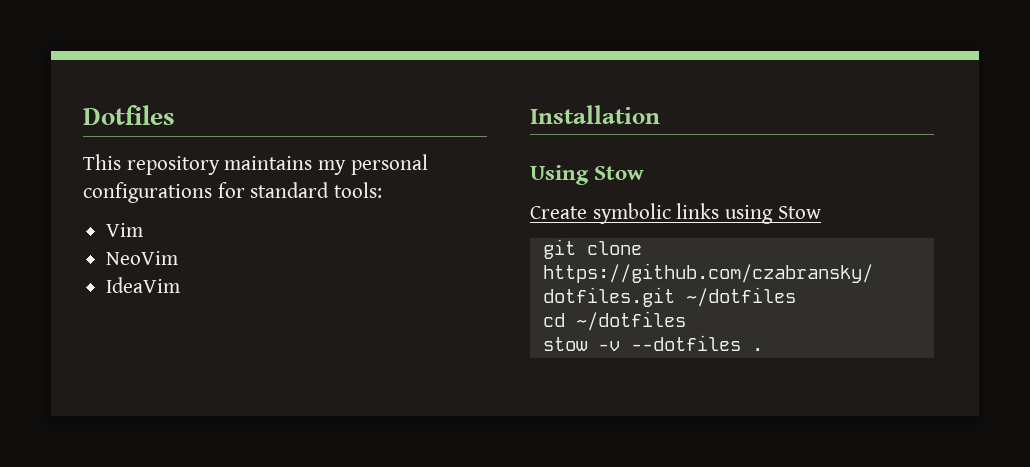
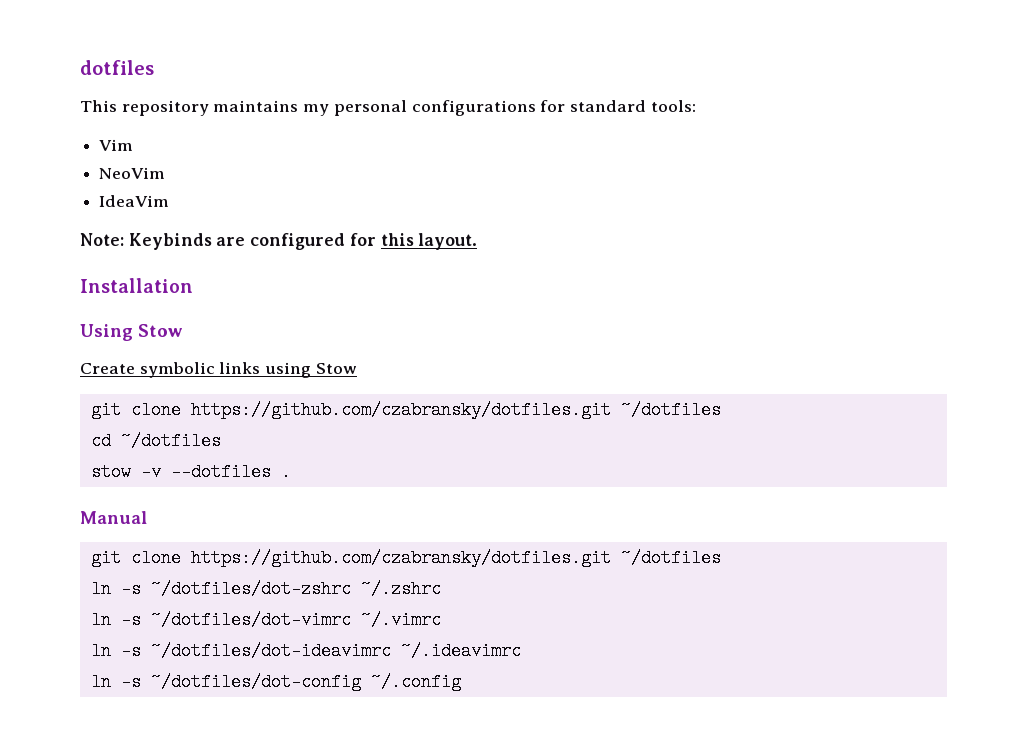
[83,105,175,125] Dotfiles -> [80,60,154,75] dotfiles
(181, 285) none -> [80,233,478,250] // Note: Keybinds are configured for this layout.
(763, 349) none -> [80,511,147,524] [90,549,721,567] [90,580,441,598] [90,611,441,629] [90,642,521,660] [90,673,461,691] // Manual // git clone https://github.com/czabransky/dotfiles.git ~/dotfiles // ln -s ~/dotfiles/dot-zshrc ~/.zshrc // ln -s ~/dotfiles/dot-vimrc ~/.vimrc // ln -s ~/dotfiles/dot-ideavimrc ~/.ideavimrc // ln -s ~/dotfiles/dot-config ~/.config

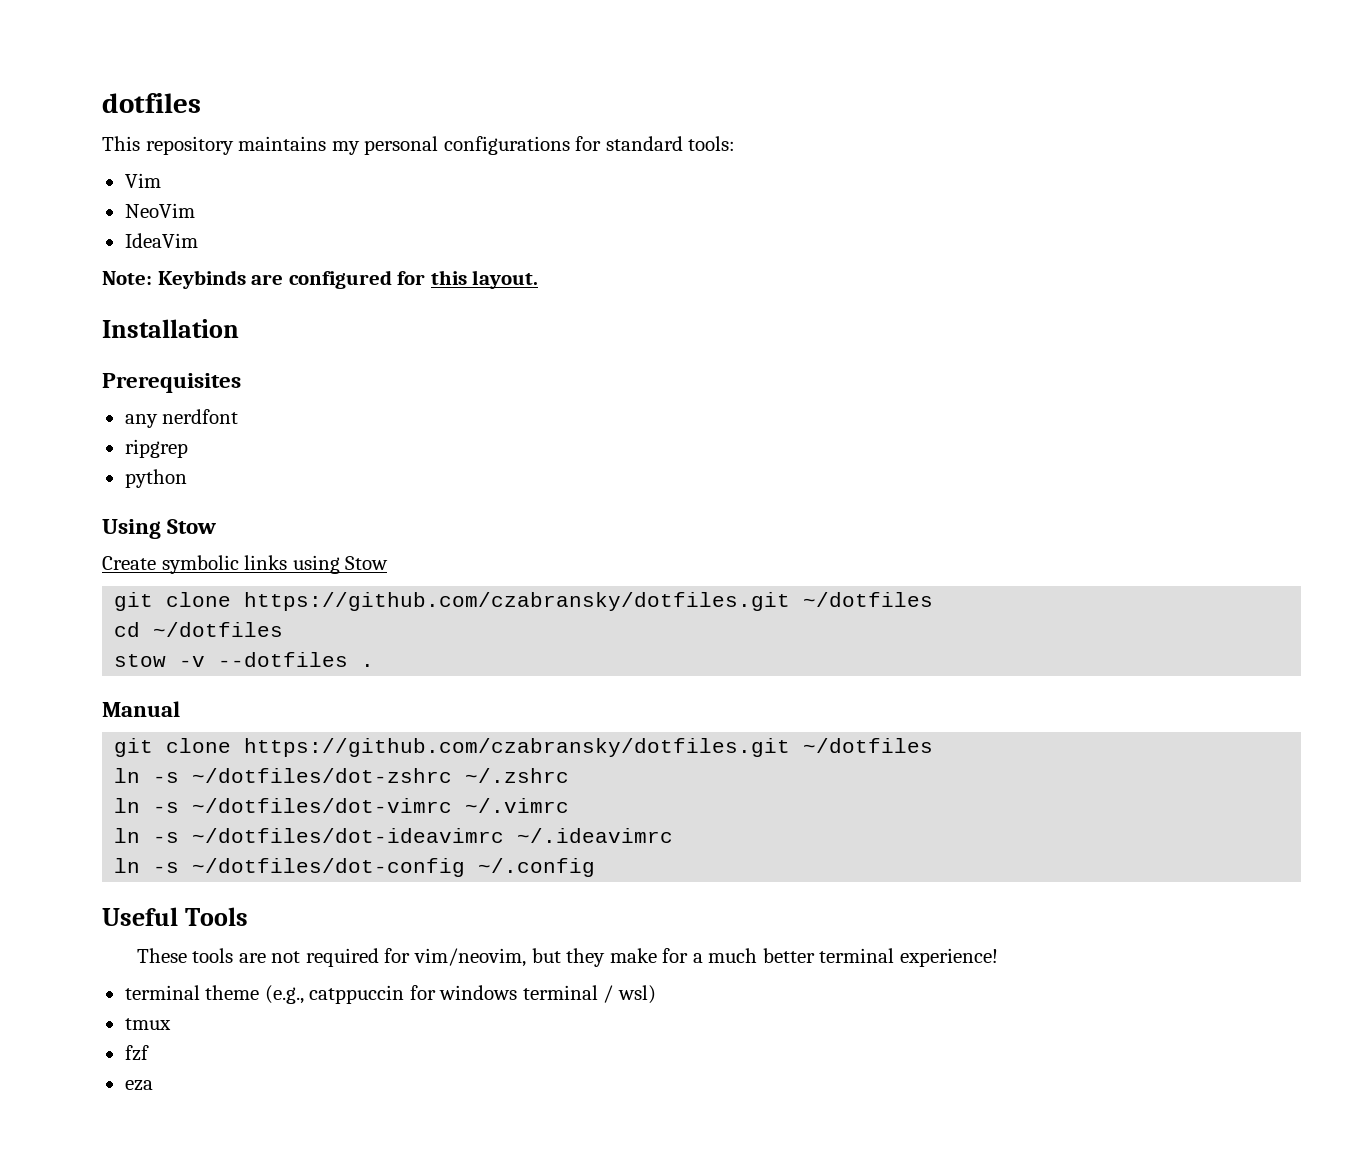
(193, 285) none -> [102,373,241,393] [124,409,239,428] [124,439,188,458] [124,469,187,488] // Prerequisites // any nerdfont // ripgrep // python
(461, 682) none -> [102,907,248,926] [136,948,998,967] [124,985,656,1004] [124,1018,171,1030] [124,1045,149,1061] [124,1080,153,1091] // Useful Tools // These tools are not required for vim/neovim, but they make for a much better terminal experience! // terminal theme (e.g., catppuccin for windows terminal / wsl) // tmux // fzf // eza

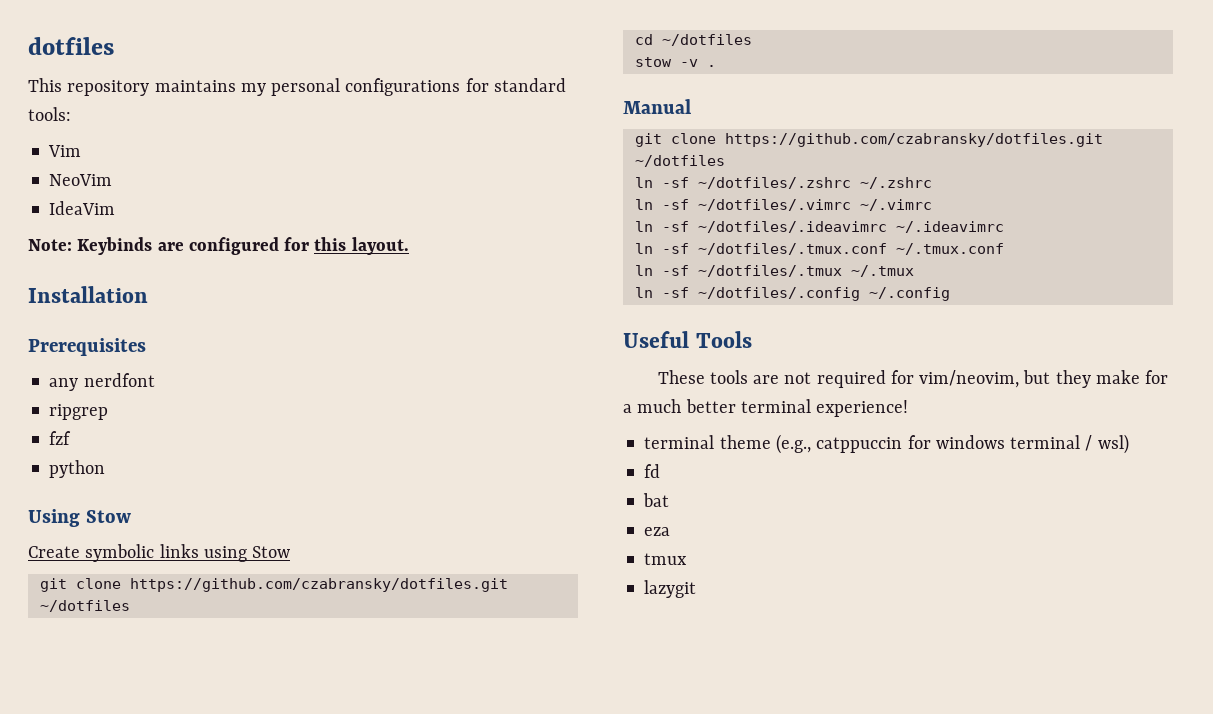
(188, 448) none -> [49,431,72,445] // fzf
[218,652,349,667] --dotfiles -> (698, 63) none
[153,768,453,783] -s ~/dotfiles/dot-zshrc -> [661,177,851,189] -sf ~/dotfiles/.zshrc
[153,798,453,813] -s ~/dotfiles/dot-vimrc -> [661,199,851,211] -sf ~/dotfiles/.vimrc
[153,828,505,843] -s ~/dotfiles/dot-ideavimrc -> [661,221,887,233] -sf ~/dotfiles/.ideavimrc
[153,858,466,877] -s ~/dotfiles/dot-config -> [661,243,1004,255] [634,265,914,277] [634,287,860,301] -sf ~/dotfiles/.tmux.conf ~/.tmux.conf // ln -sf ~/dotfiles/.tmux ~/.tmux // ln -sf ~/dotfiles/.config
(656, 994) none -> [644,464,661,478] [643,493,670,507] [644,527,671,536] // fd // bat // eza
[124,1045,149,1061] [124,1080,153,1091] fzf // eza -> [644,580,697,598] lazygit

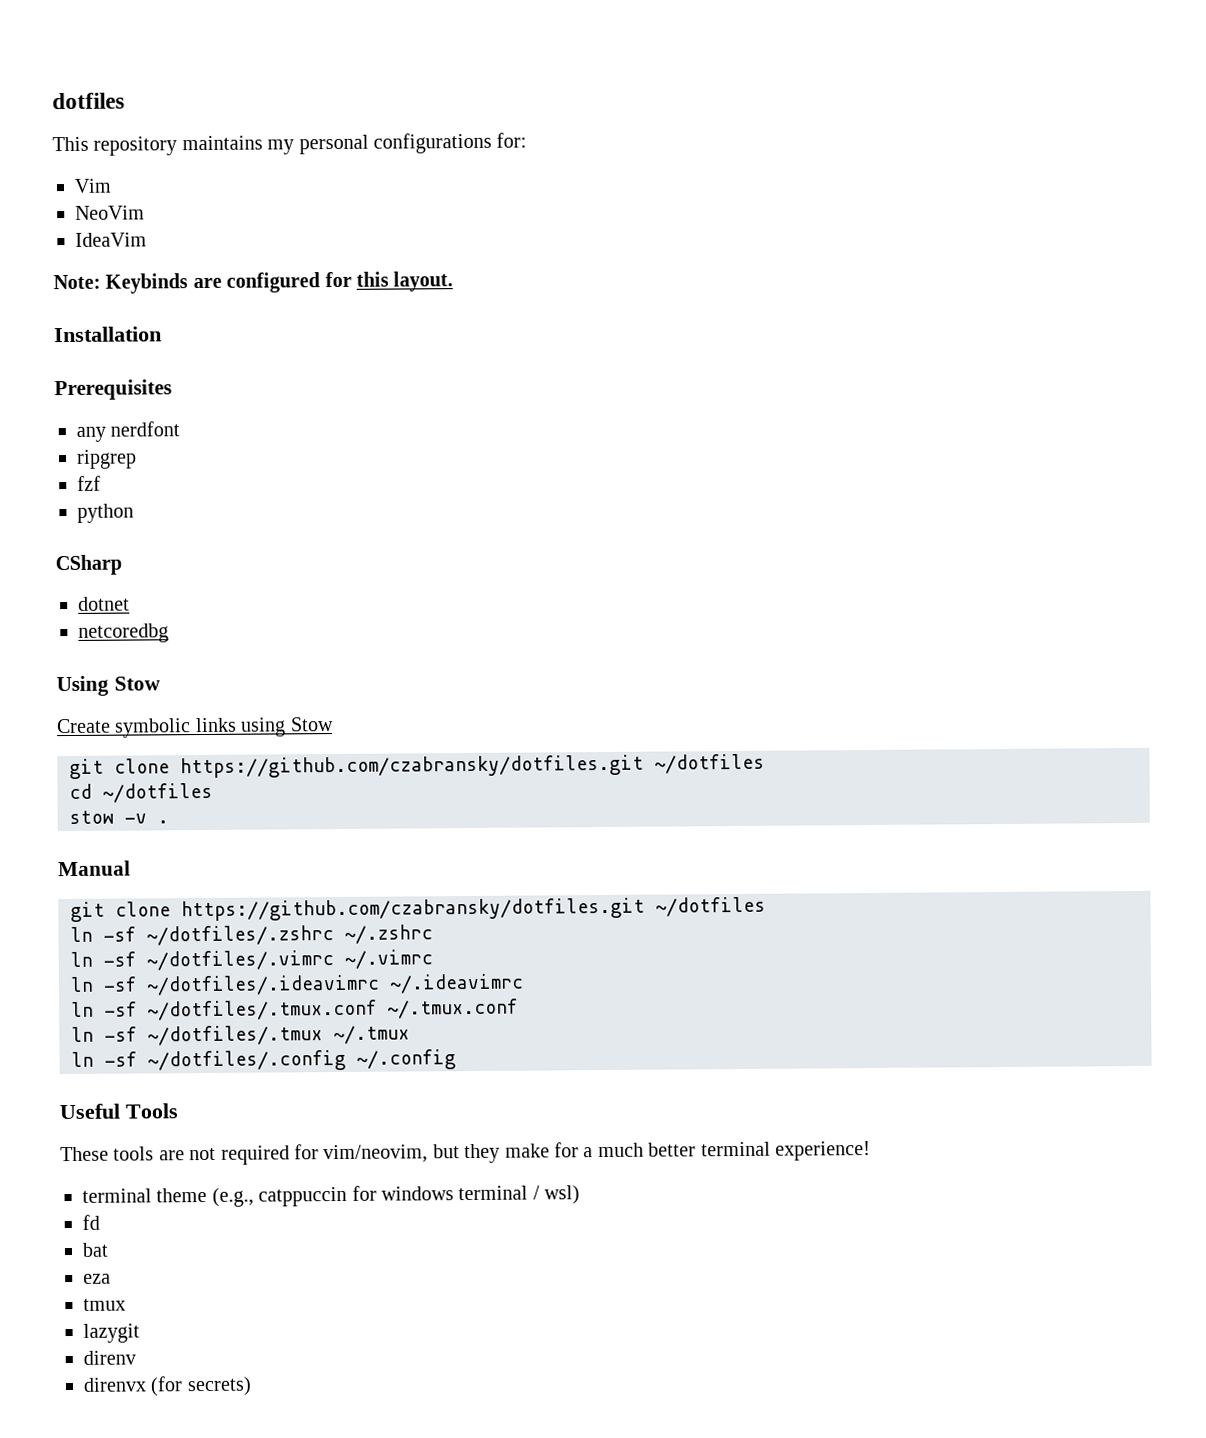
[465,78,566,92] [28,107,71,121] for standard tools: -> [496,132,528,148] for:
(106, 469) none -> [55,554,122,576] [78,596,130,611] [78,623,169,643] // CSharp // dotnet // netcoredbg
(697, 589) none -> [83,1350,136,1365] [83,1376,252,1397] // direnv // direnvx (for secrets)

